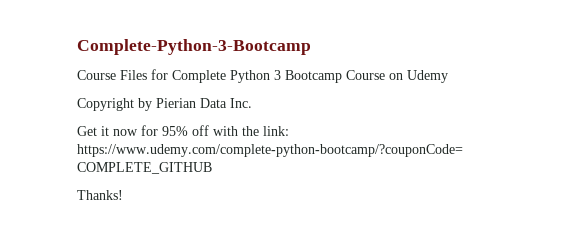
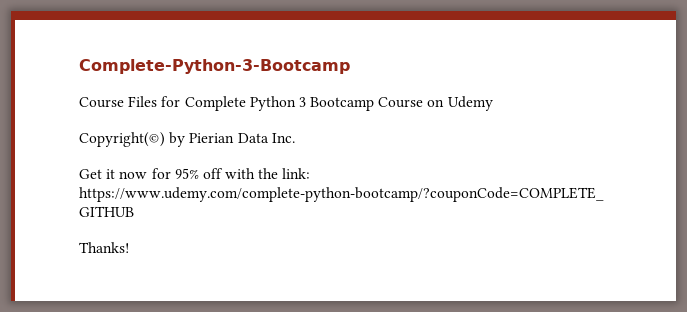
[77,98,134,111] Copyright -> [79,132,165,147] Copyright(©)

